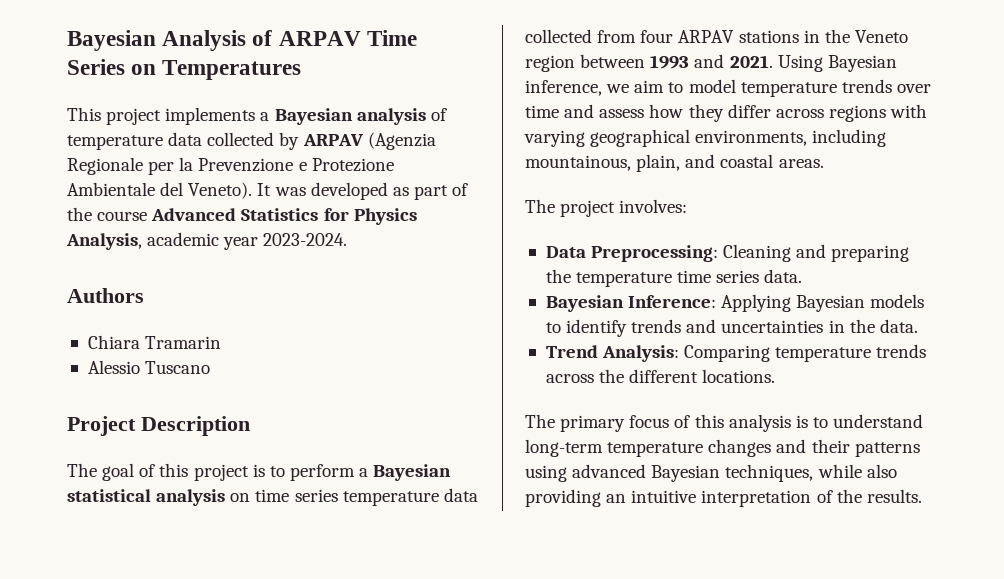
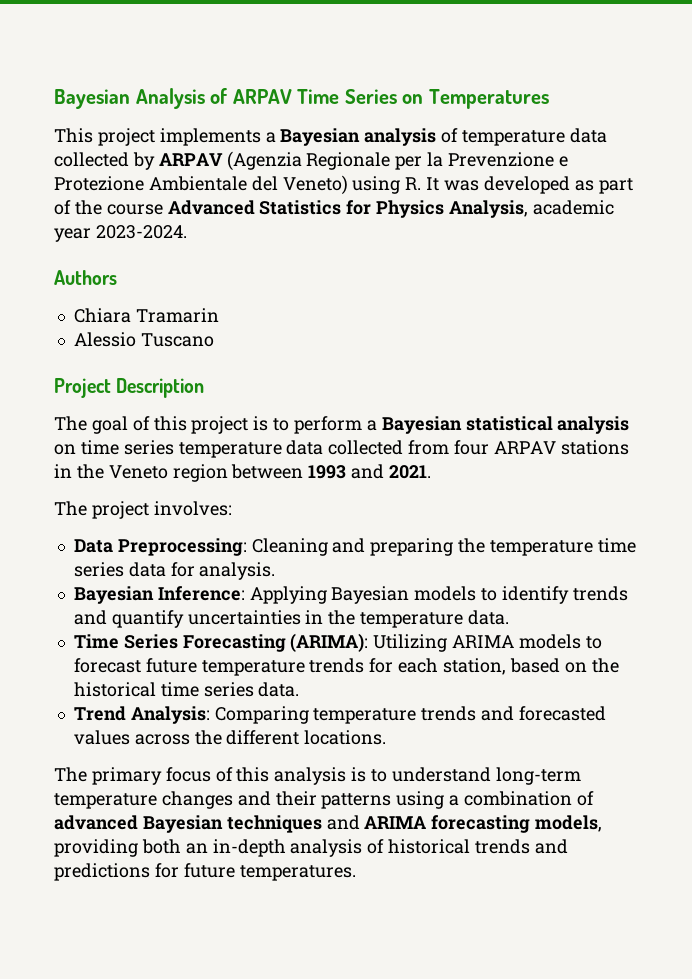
[188,182,253,199] Veneto). -> [282,175,422,195] Veneto) using R.
[777,55,897,72] [525,79,931,97] [525,104,928,122] [524,129,887,147] [525,154,824,172] Using Bayesian inference, we aim to model temperature trends over time and assess how they differ across regions with varying geographical environments, including mountainous, plain, and coastal areas. -> (432, 472) none
[764,269,803,283] data. -> [128,562,276,580] data for analysis.
(717, 326) none -> [111,610,184,628] quantify
(875, 326) none -> [360,610,509,628] [73,633,602,652] [73,658,619,676] [73,682,254,697] temperature data. // Time Series Forecasting (ARIMA): Utilizing ARIMA models to forecast future temperature trends for each station, based on the historical time series
(927, 351) none -> [481,706,606,721] [73,730,130,745] and forecasted values
[572,464,897,482] [525,489,922,507] advanced Bayesian techniques, while also providing an intuitive interpretation of the results. -> [449,791,594,806] [54,815,603,833] [54,839,568,857] [54,863,356,881] a combination of advanced Bayesian techniques and ARIMA forecasting models, providing both an in-depth analysis of historical trends and predictions for future temperatures.

